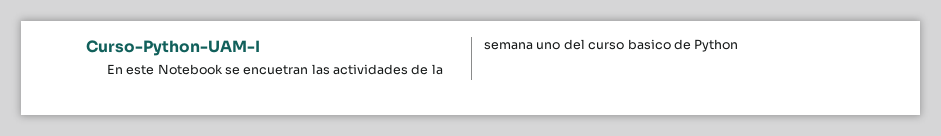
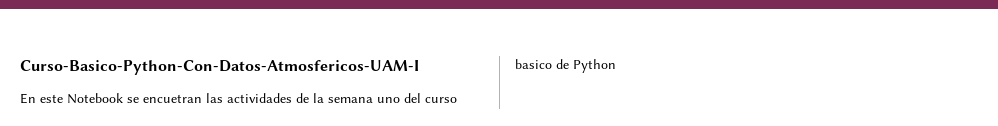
[86,40,260,56] Curso-Python-UAM-I -> [20,60,419,75] Curso-Basico-Python-Con-Datos-Atmosfericos-UAM-I

